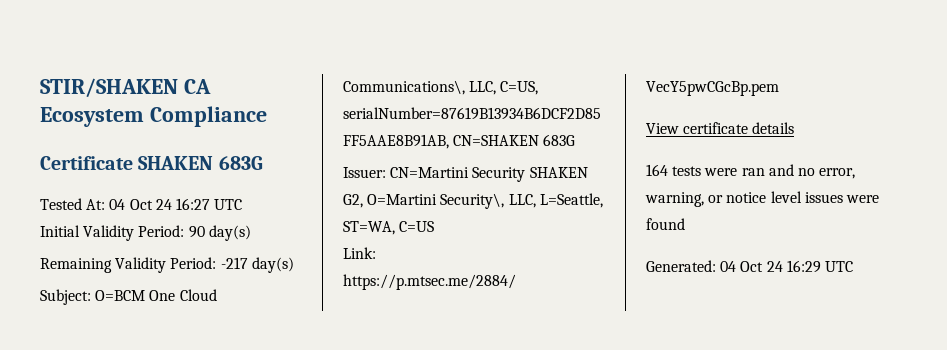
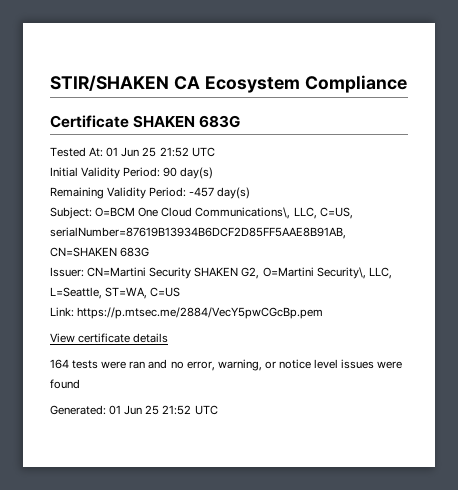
[109,198,210,210] 04 Oct 24 16:27 -> [106,147,189,157] 01 Jun 25 21:52
[220,257,248,269] -217 -> [189,187,215,197] -457
[720,260,821,273] 04 Oct 24 16:29 -> [109,405,192,415] 01 Jun 25 21:52

